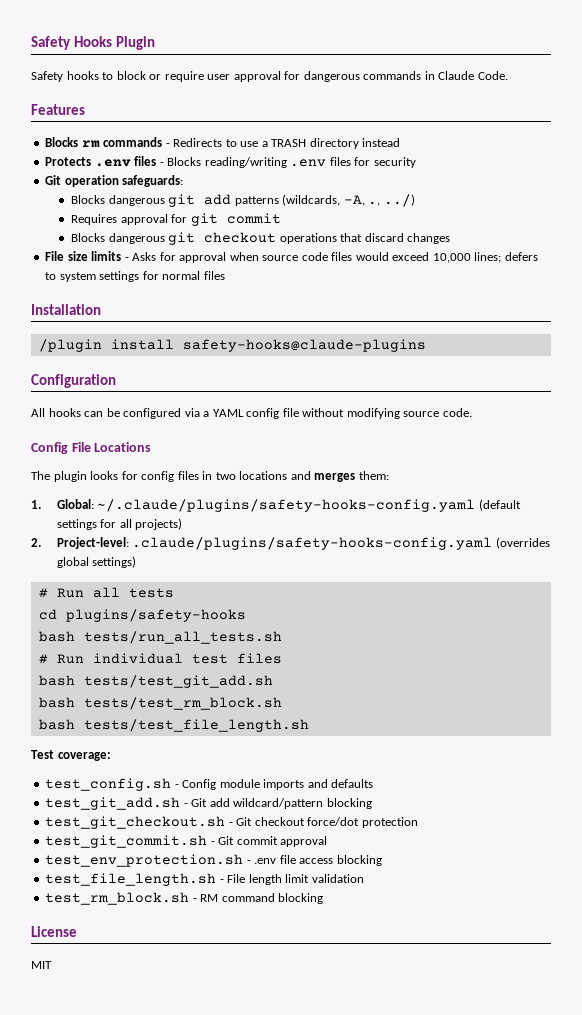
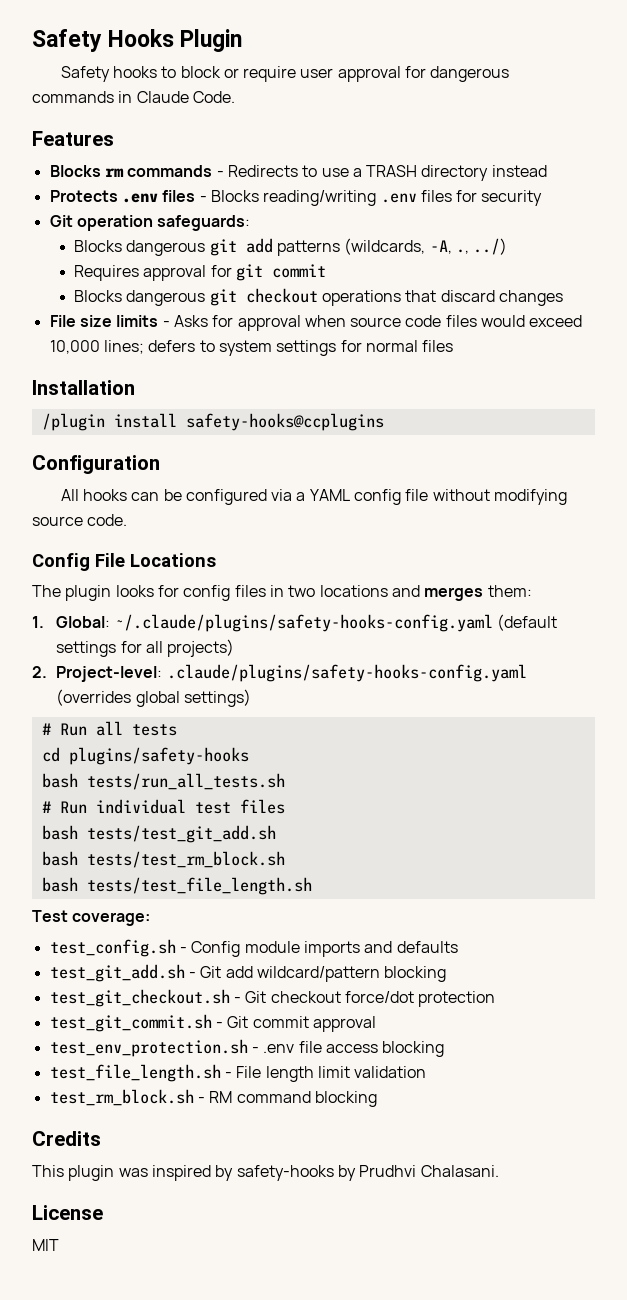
[182,339,426,352] safety-hooks@claude-plugins -> [185,413,384,431] safety-hooks@ccplugins
(324, 898) none -> [32,1131,101,1146] [32,1165,499,1181] // Credits // This plugin was inspired by safety-hooks by Prudhvi Chalasani.

